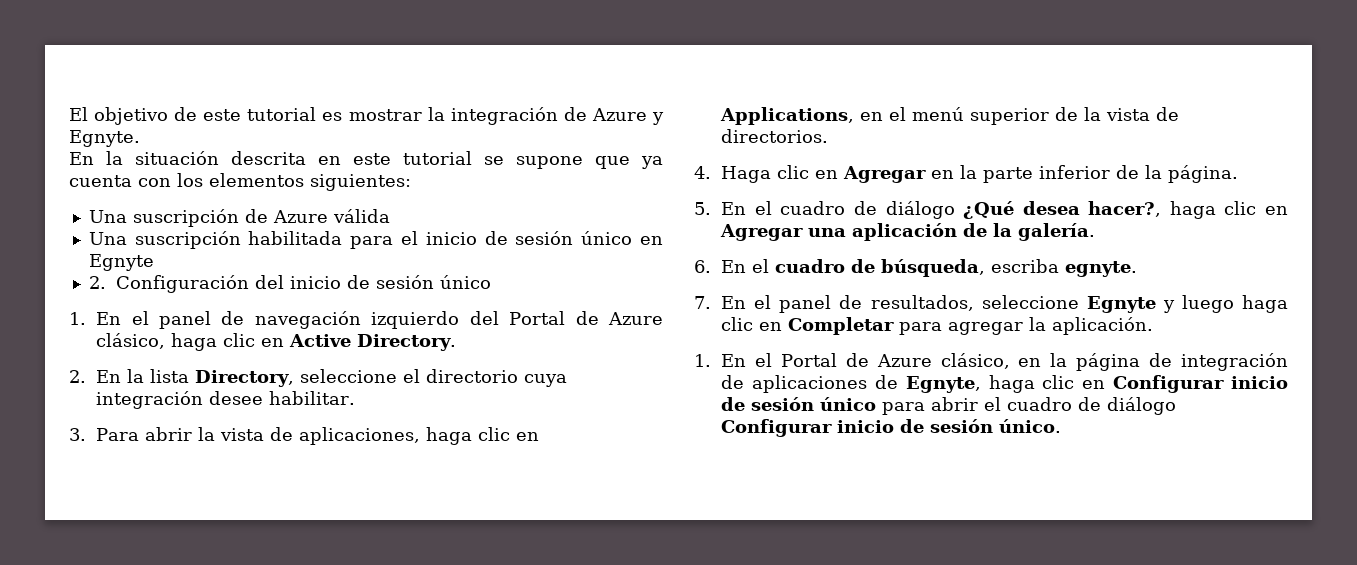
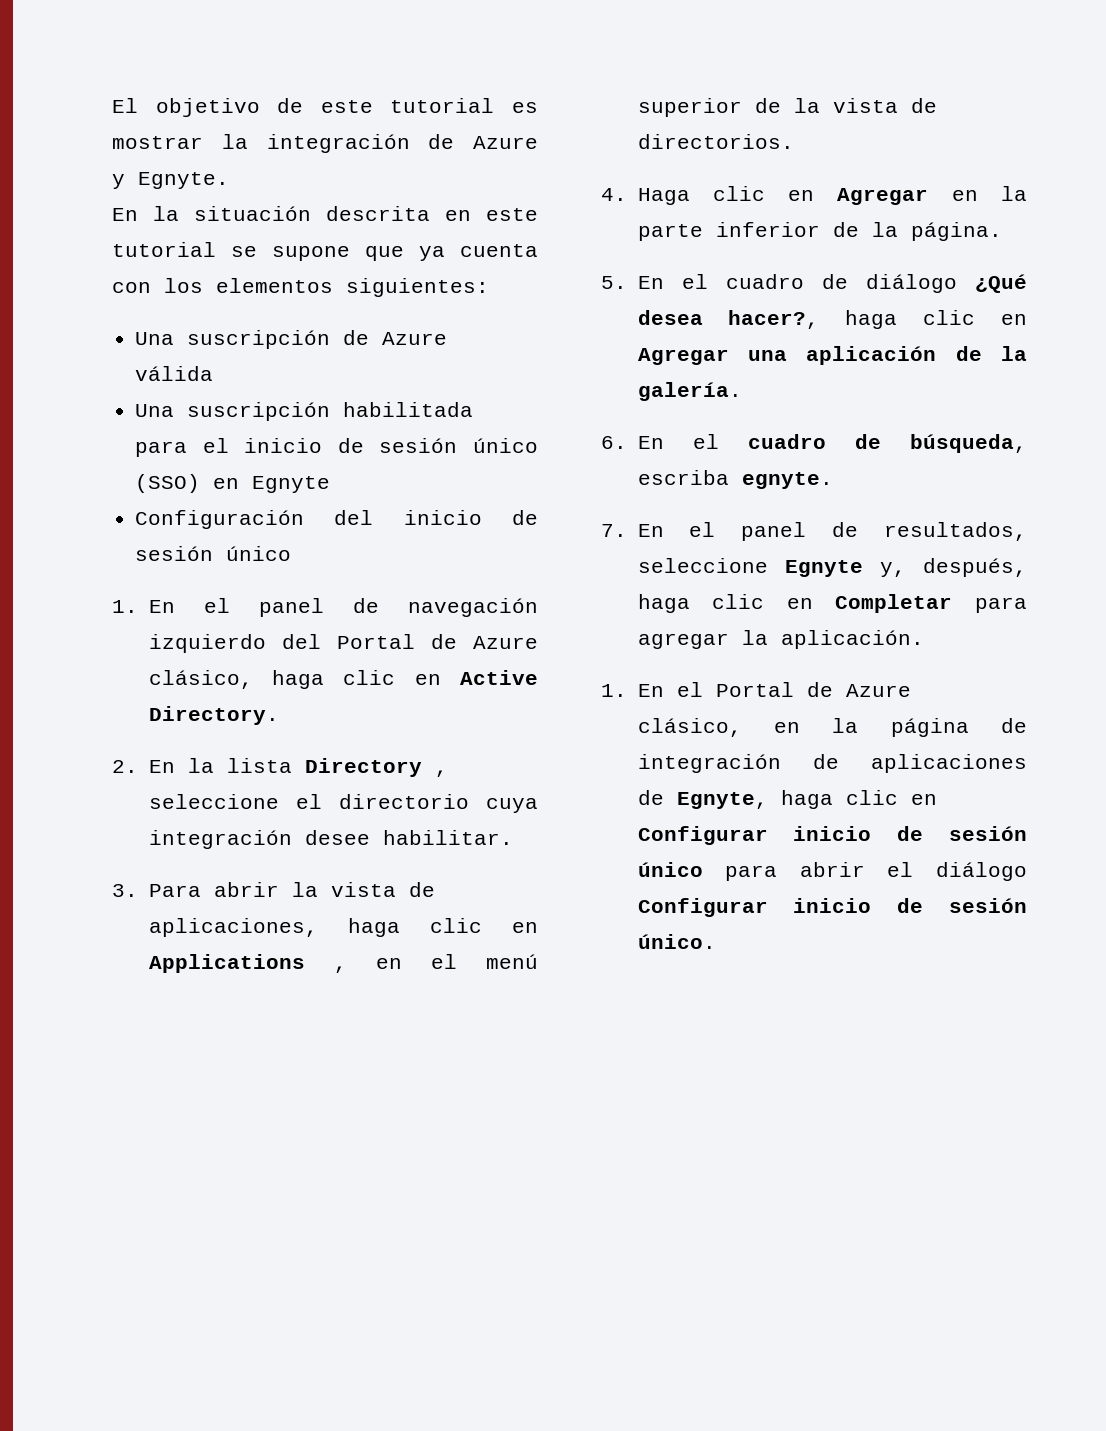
(633, 238) none -> [135,474,201,493] (SSO)
[88,276,106,289] 2. -> (331, 484) none
[195,370,295,387] Directory, -> [304,758,448,777] Directory ,
[720,107,855,125] Applications, -> [148,954,347,973] Applications ,
[1162,295,1234,313] y luego -> [879,558,1027,577] y, después,
[1007,397,1102,411] cuadro de -> (914, 869) none

